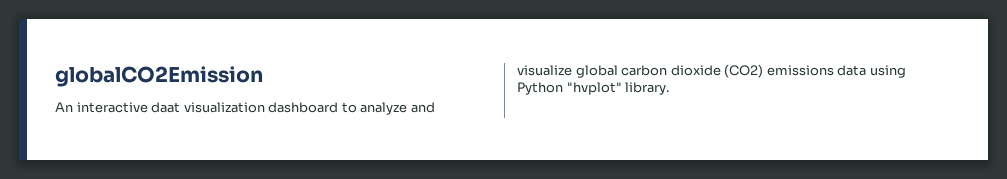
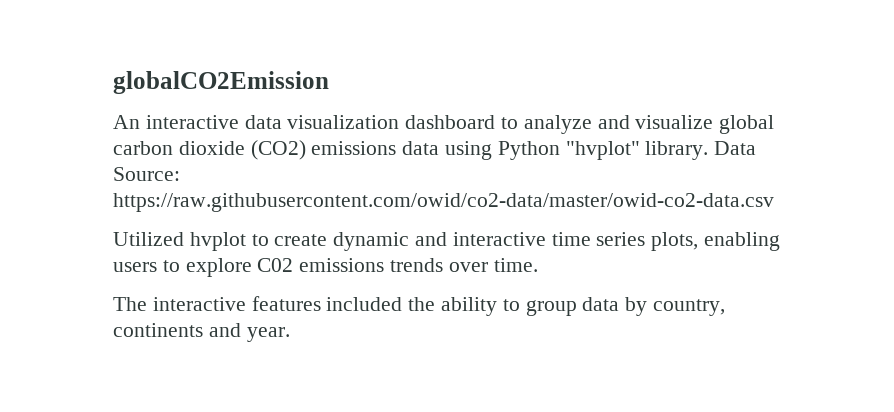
[151,102,181,113] daat -> [244,115,282,129] data
(670, 88) none -> [714,141,757,155] [113,167,180,181] [113,193,774,212] [113,232,781,251] [113,258,538,277] [113,296,726,316] [113,323,290,342] Data Source: https://raw.githubusercontent.com/owid/co2-data/master/owid-co2-data.csv // Utilized hvplot to create dynamic and interactive time series plots, enabling users to explore C02 emissions trends over time. // The interactive features included the ability to group data by country, continents and year.

